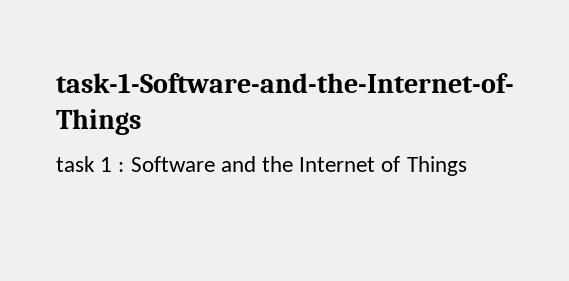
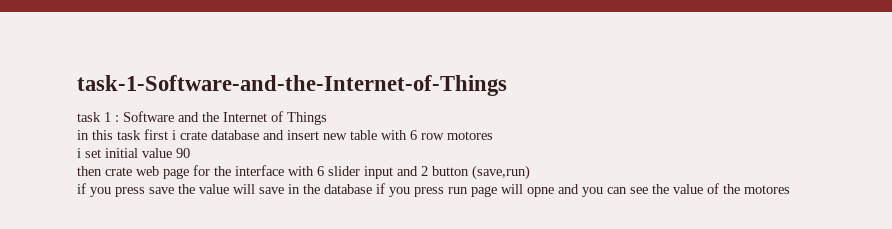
(467, 166) none -> [77,129,493,140] [77,148,190,158] [77,165,530,180] [77,183,790,197] // in this task first i crate database and insert new table with 6 row motores // i set initial value 90 // then crate web page for the interface with 6 slider input and 2 button (save,run) // if you press save the value will save in the database if you press run page will opne and you can see the value of the motores

